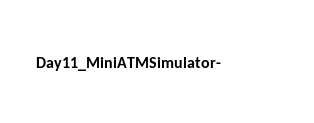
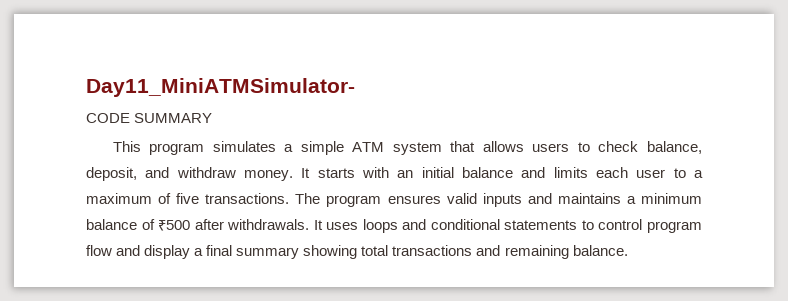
(221, 64) none -> [86,113,213,123] [112,141,703,155] [86,167,704,181] [86,193,702,207] [86,219,703,233] [86,245,628,259] // CODE SUMMARY // This program simulates a simple ATM system that allows users to check balance, deposit, and withdraw money. It starts with an initial balance and limits each user to a maximum of five transactions. The program ensures valid inputs and maintains a minimum balance of ₹500 after withdrawals. It uses loops and conditional statements to control program flow and display a final summary showing total transactions and remaining balance.

